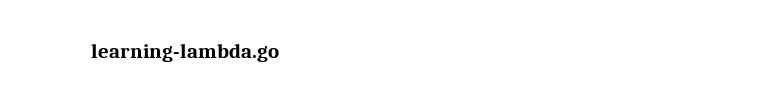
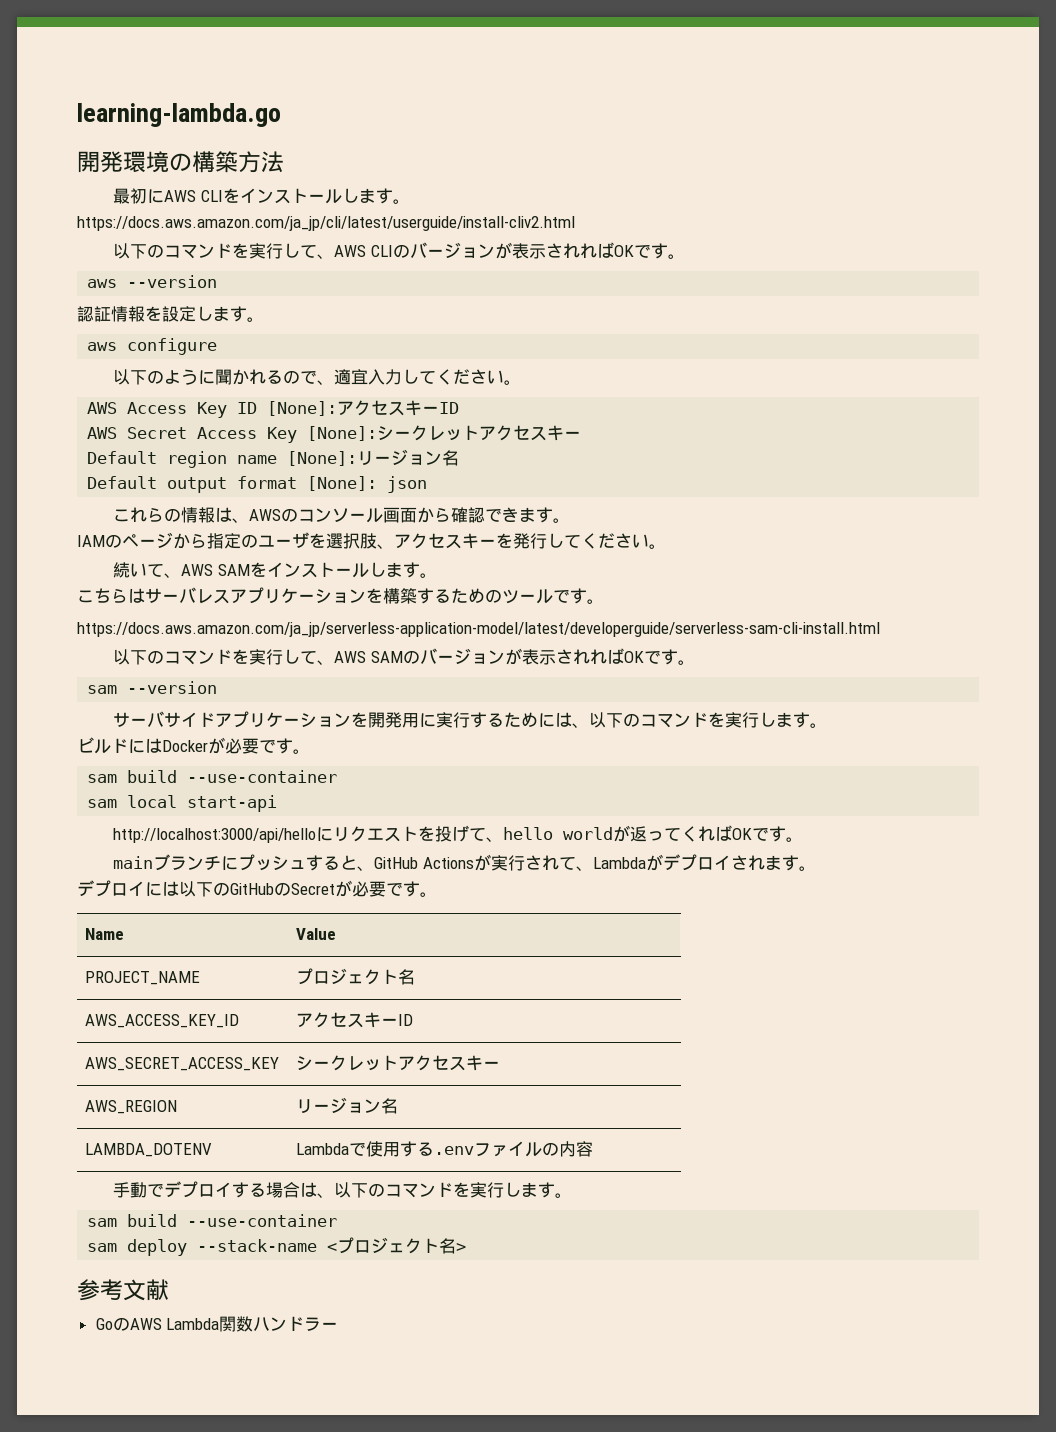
(279, 52) none -> [77,151,284,173] [113,188,410,204] [77,216,575,231] [113,242,685,259] [87,275,218,288] [77,306,264,322] [87,338,218,355] [113,369,522,385] [87,400,460,418] [87,425,582,443] [87,449,460,468] [87,476,428,493] [113,507,571,523] [77,532,666,549] [113,562,437,578] [77,587,604,604] [77,622,880,637] [113,648,695,665] [87,681,218,694] [113,711,828,728] [77,737,310,754] [87,770,338,783] [87,795,278,812] [113,825,804,843] [113,854,816,871] [77,880,437,897] [85,928,125,940] [296,928,337,940] [85,971,201,985] [296,968,416,985] [85,1014,240,1028] [296,1012,414,1028] [85,1057,280,1071] [296,1055,501,1071] [85,1100,178,1114] [296,1097,399,1114] [85,1143,213,1157] [296,1141,594,1157] [113,1181,573,1198] [87,1214,338,1227] [87,1237,467,1256] [77,1279,169,1301] [95,1316,339,1332] // 開発環境の構築方法 // 最初にAWS CLIをインストールします。 // https://docs.aws.amazon.com/ja_jp/cli/latest/userguide/install-cliv2.html // 以下のコマンドを実行して、AWS CLIのバージョンが表示されればOKです。 // aws --version // 認証情報を設定します。 // aws configure // 以下のように聞かれるので、適宜入力してください。 // AWS Access Key ID [None]:アクセスキーID // AWS Secret Access Key [None]:シークレットアクセスキー // Default region name [None]:リージョン名 // Default output format [None]: json // これらの情報は、AWSのコンソール画面から確認できます。 // IAMのページから指定のユーザを選択肢、アクセスキーを発行してください。 // 続いて、AWS SAMをインストールします。 // こちらはサーバレスアプリケーションを構築するためのツールです。 // https://docs.aws.amazon.com/ja_jp/serverless-application-model/latest/developerguide/serverless-sam-cli-install.html // 以下のコマンドを実行して、AWS SAMのバージョンが表示されればOKです。 // sam --version // サーバサイドアプリケーションを開発用に実行するためには、以下のコマンドを実行します。 // ビルドにはDockerが必要です。 // sam build --use-container // sam local start-api // http://localhost:3000/api/helloにリクエストを投げて、hello worldが返ってくればOKです。 // mainブランチにプッシュすると、GitHub Actionsが実行されて、Lambdaがデプロイされます。 // デプロイには以下のGitHubのSecretが必要です。 // Name | Value // PROJECT_NAME | プロジェクト名 // AWS_ACCESS_KEY_ID | アクセスキーID // AWS_SECRET_ACCESS_KEY | シークレットアクセスキー // AWS_REGION | リージョン名 // LAMBDA_DOTENV | Lambdaで使用する.envファイルの内容 // 手動でデプロイする場合は、以下のコマンドを実行します。 // sam build --use-container // sam deploy --stack-name <プロジェクト名> // 参考文献 // GoのAWS Lambda関数ハンドラー

